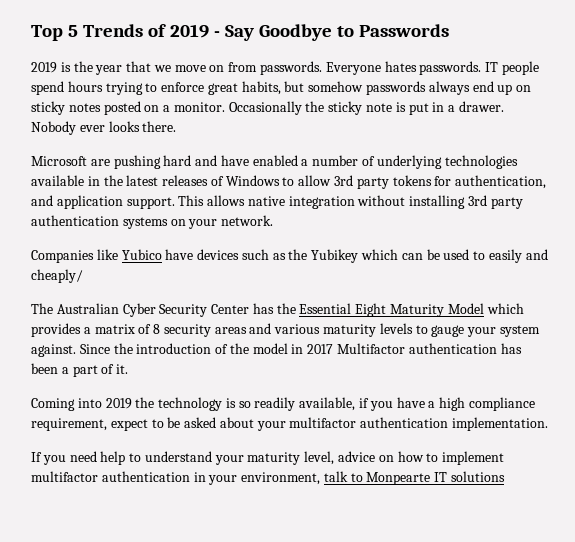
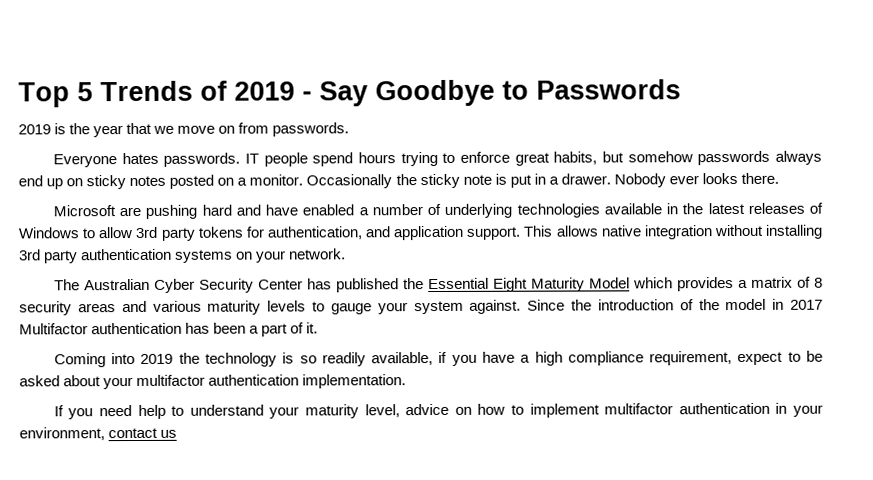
(323, 68) none -> (350, 129) //
[31,249,548,263] [31,269,83,283] // Companies like Yubico have devices such as the Yubikey which can be used to easily and cheaply/ -> (347, 254) none
(274, 308) none -> [335,278,399,293] published
[323,471,506,485] talk to Monpearte IT solutions -> [108,427,178,439] contact us

